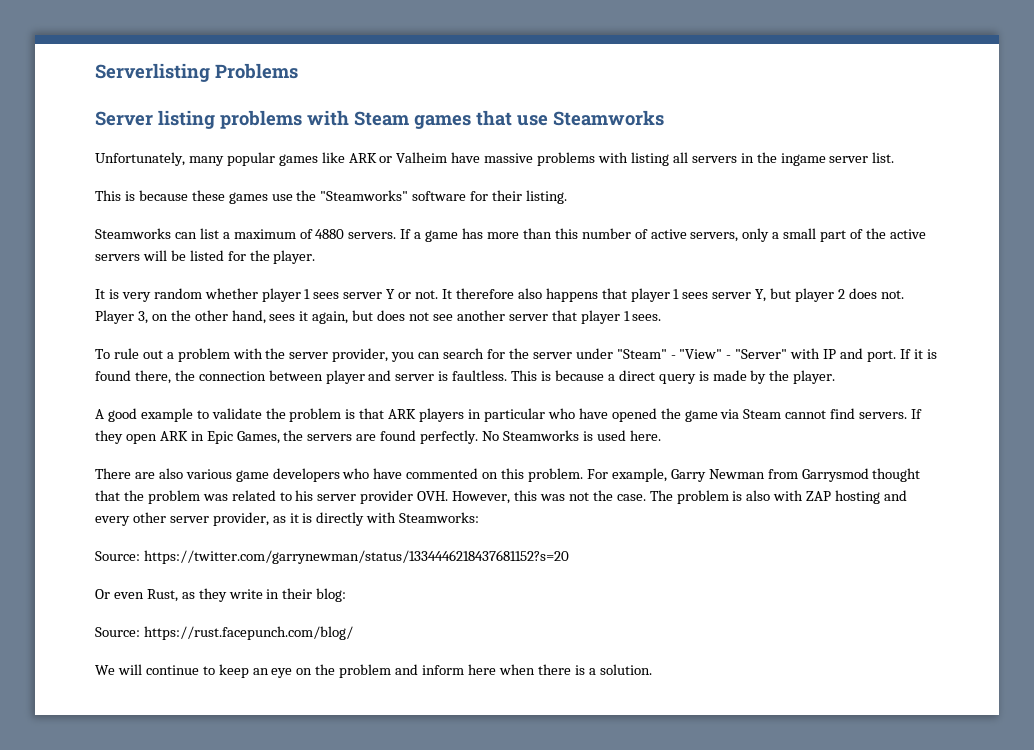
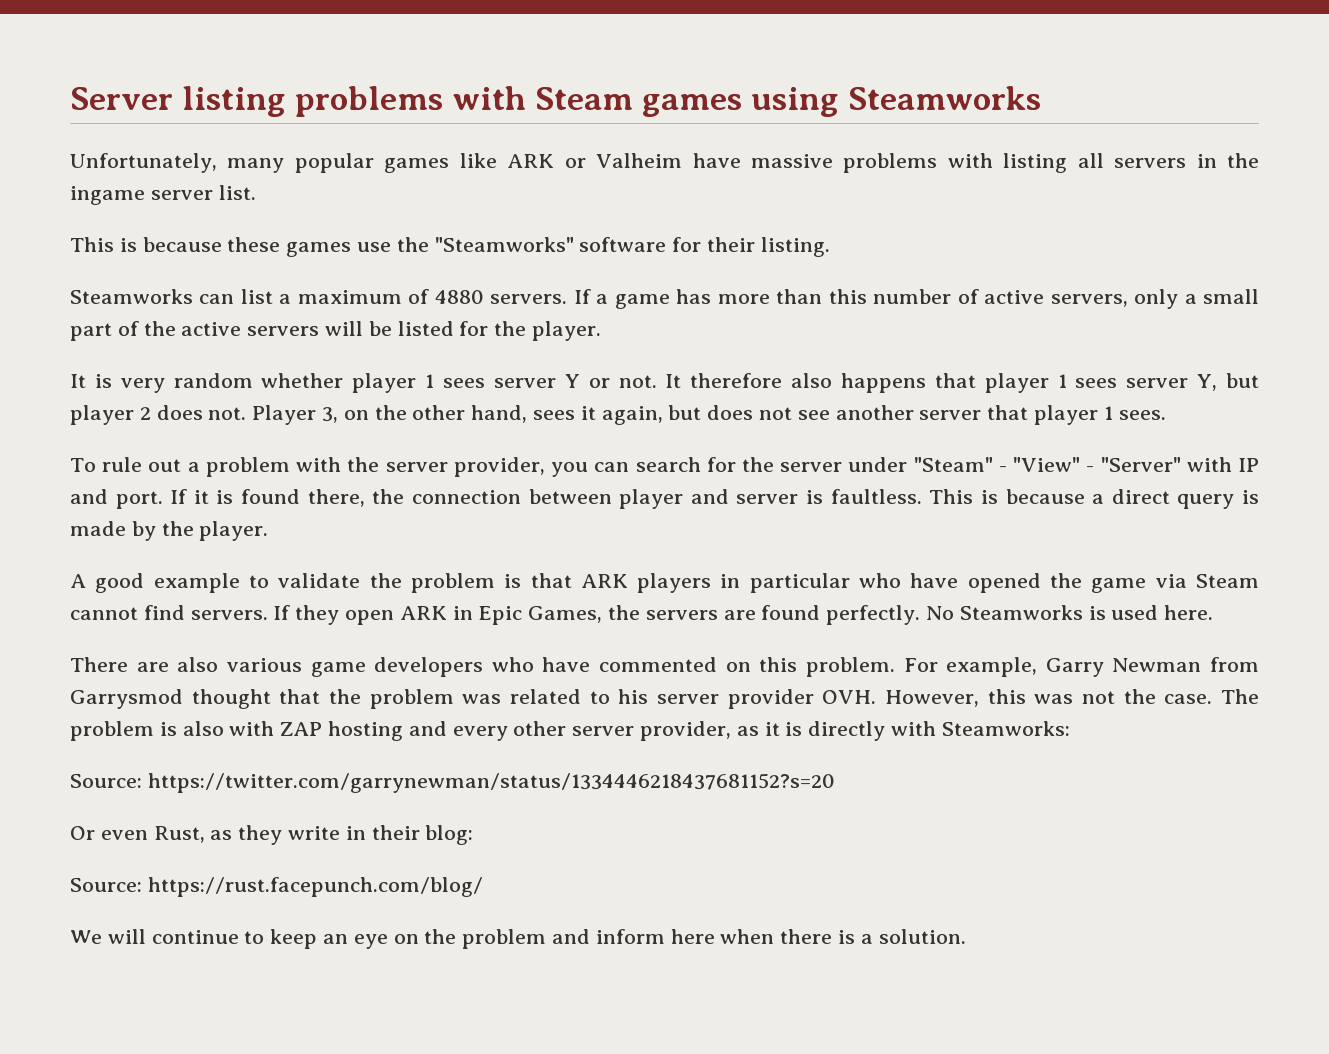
[95,63,298,82] Serverlisting Problems // -> (70, 98) none
[476,110,548,126] that use -> [751,87,840,117] using

